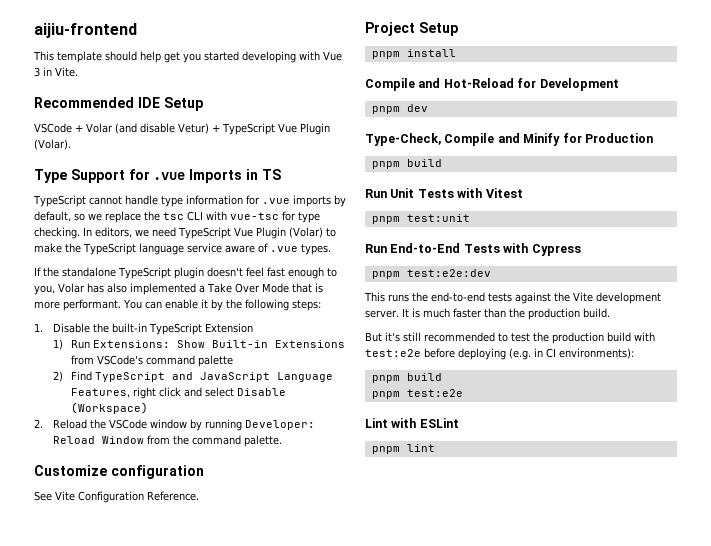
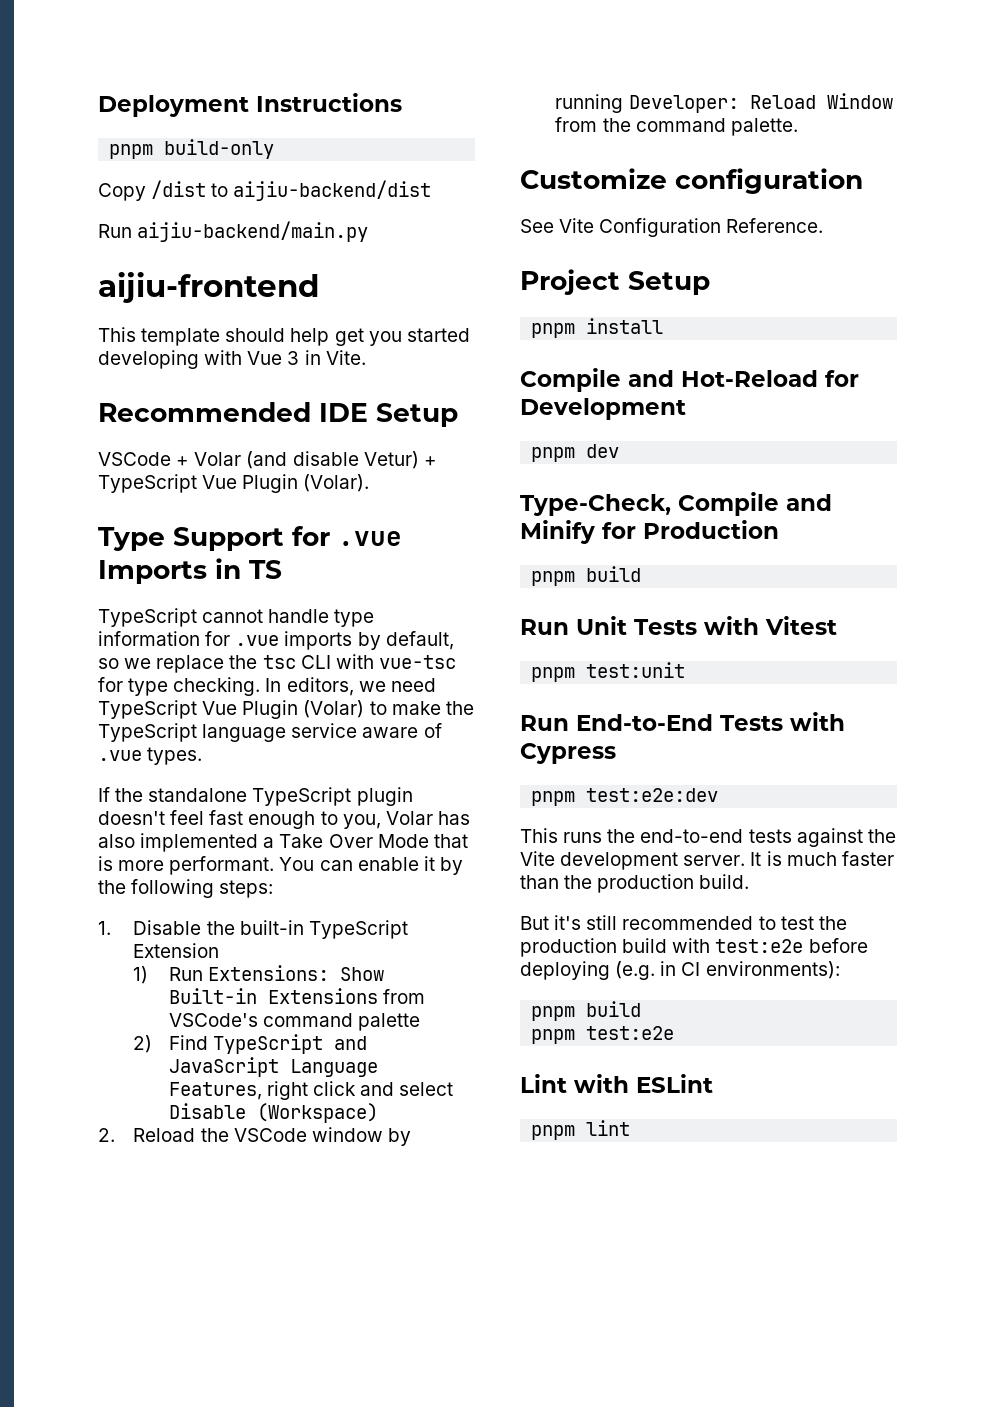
(34, 30) none -> [98,93,402,117] [109,139,275,159] [98,180,432,201] [98,221,369,242] Deployment Instructions // pnpm build-only // Copy /dist to aijiu-backend/dist // Run aijiu-backend/main.py //

